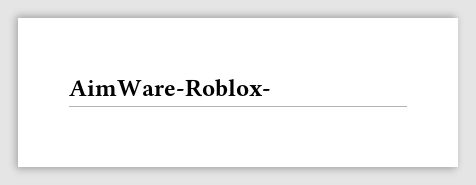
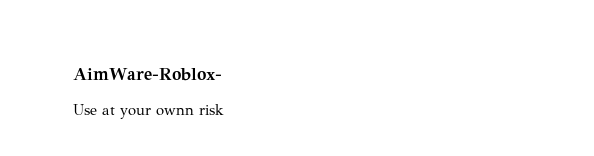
(271, 88) none -> [73,104,224,119] // Use at your ownn risk

